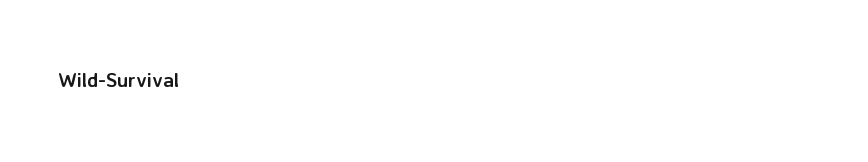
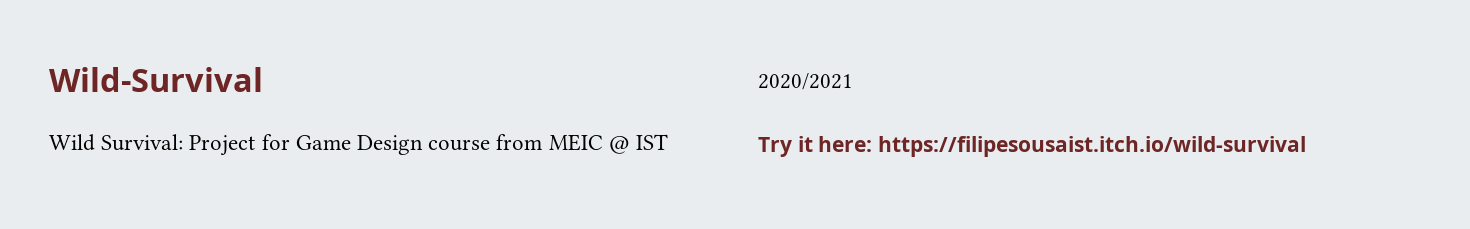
(179, 80) none -> [49,134,669,156] [758,73,853,90] [758,136,1307,157] // Wild Survival: Project for Game Design course from MEIC @ IST 2020/2021 // Try it here: https://filipesousaist.itch.io/wild-survival

